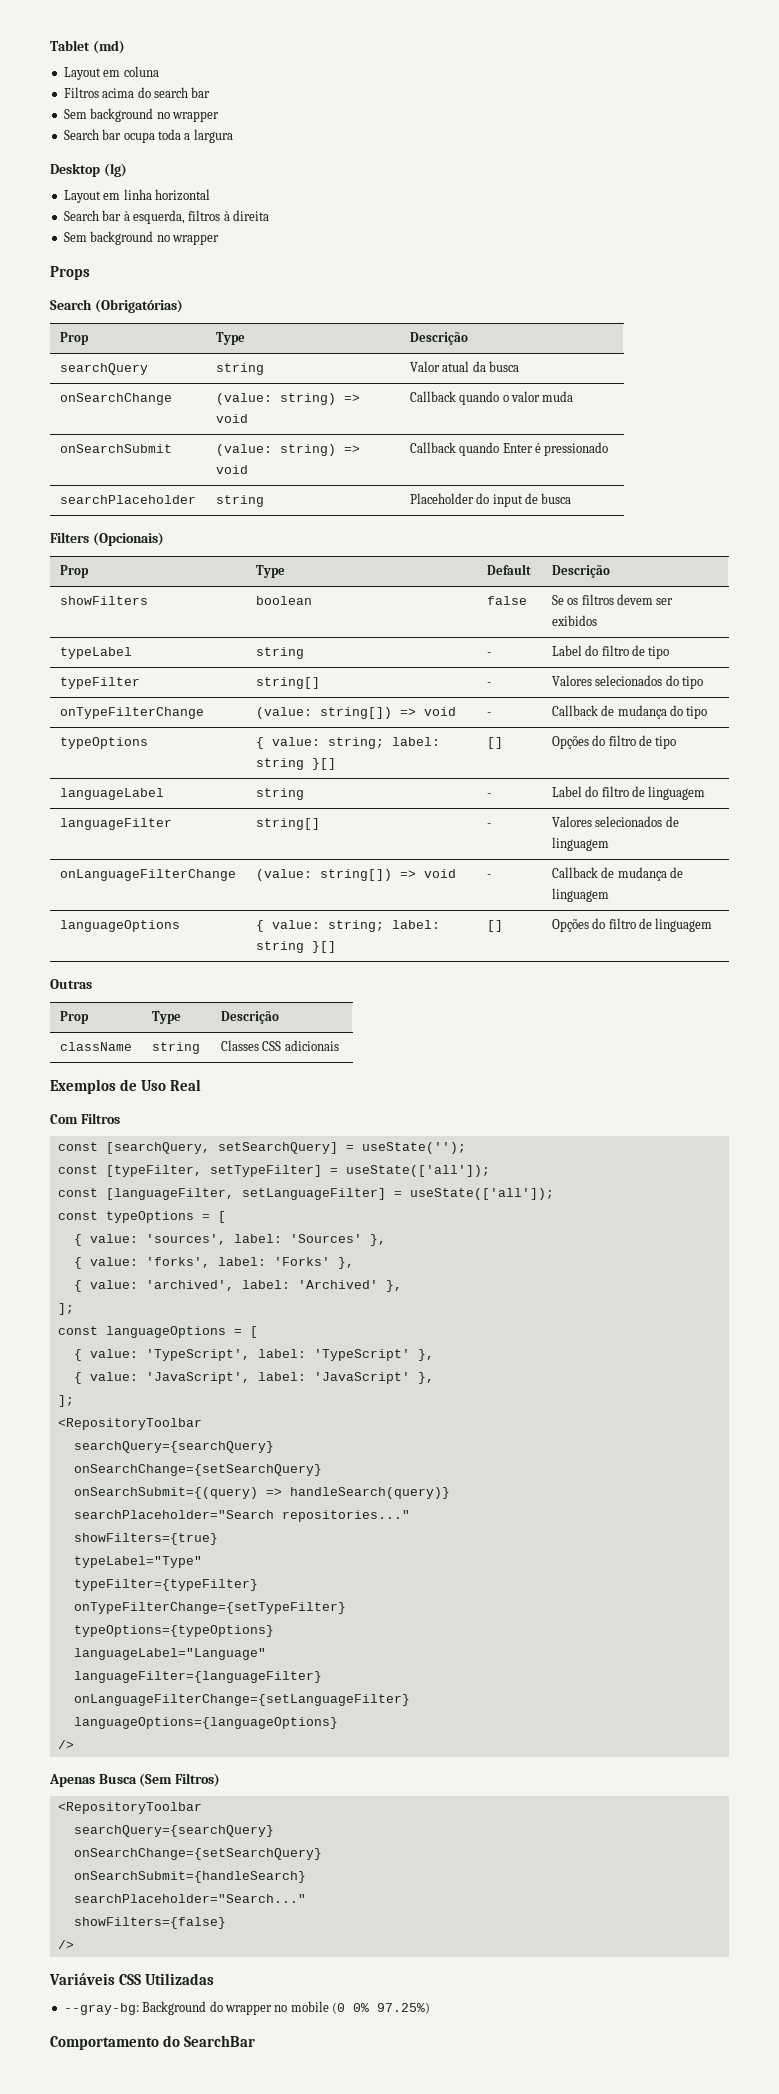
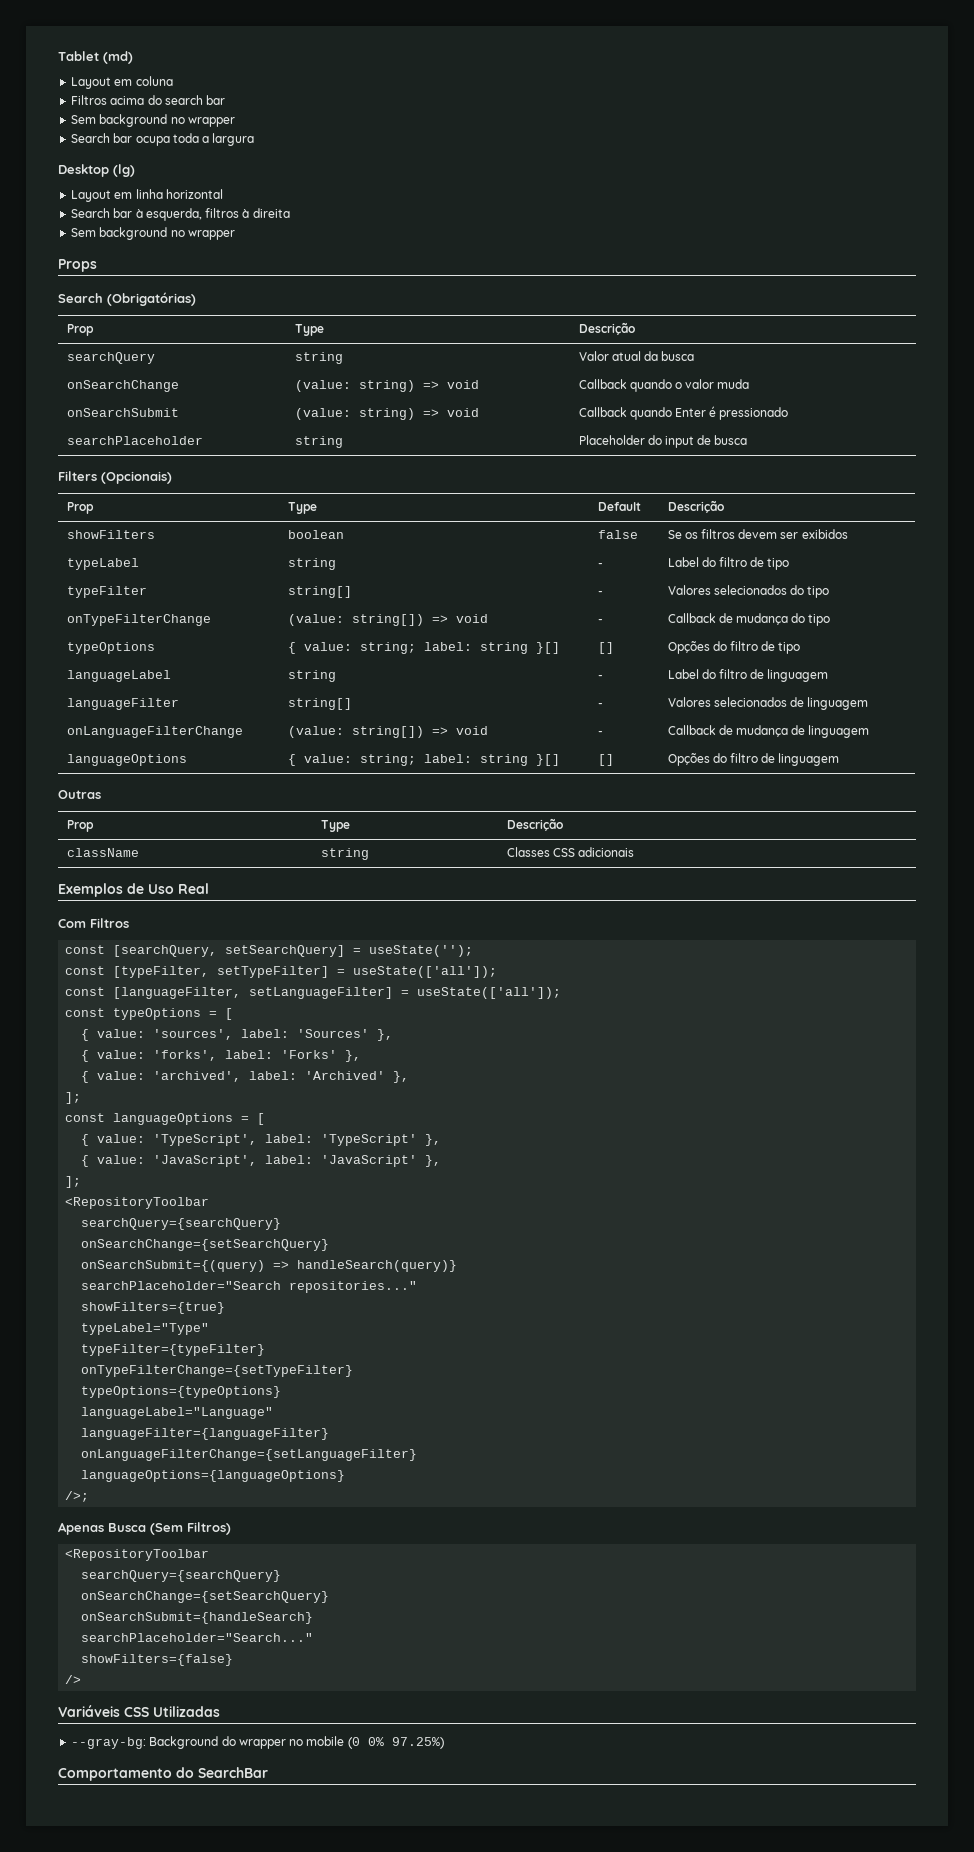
[57,1740,74,1749] /> -> [65,1491,90,1502] />;

